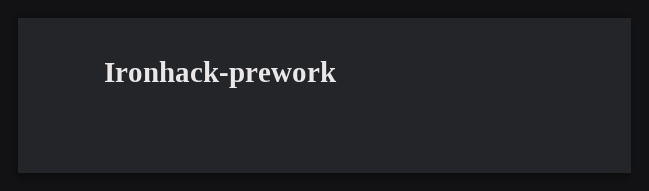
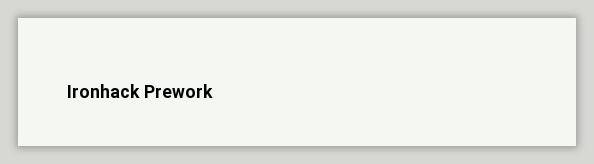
[104,61,337,88] Ironhack-prework -> [67,84,213,98] Ironhack Prework

